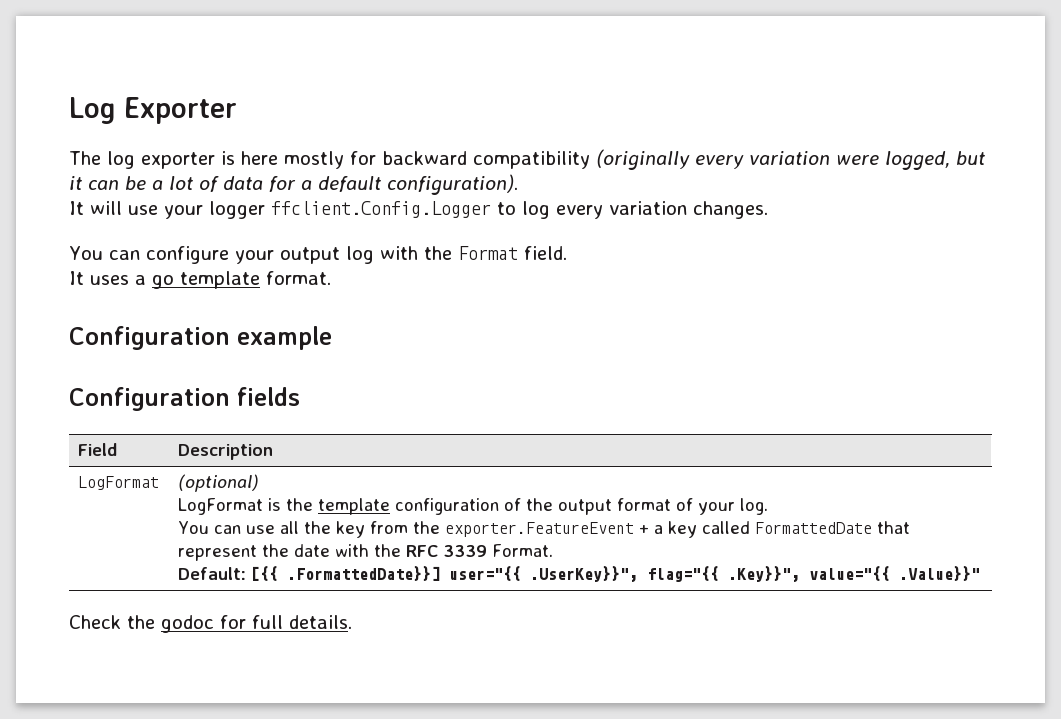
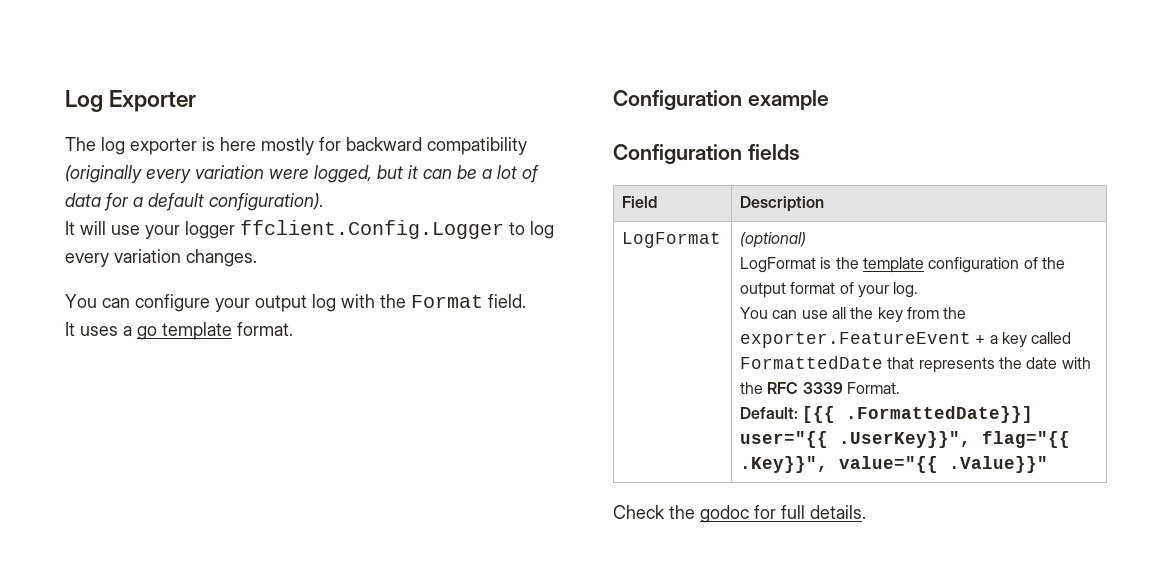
[178,545,258,561] represent -> [918,357,995,373] represents

